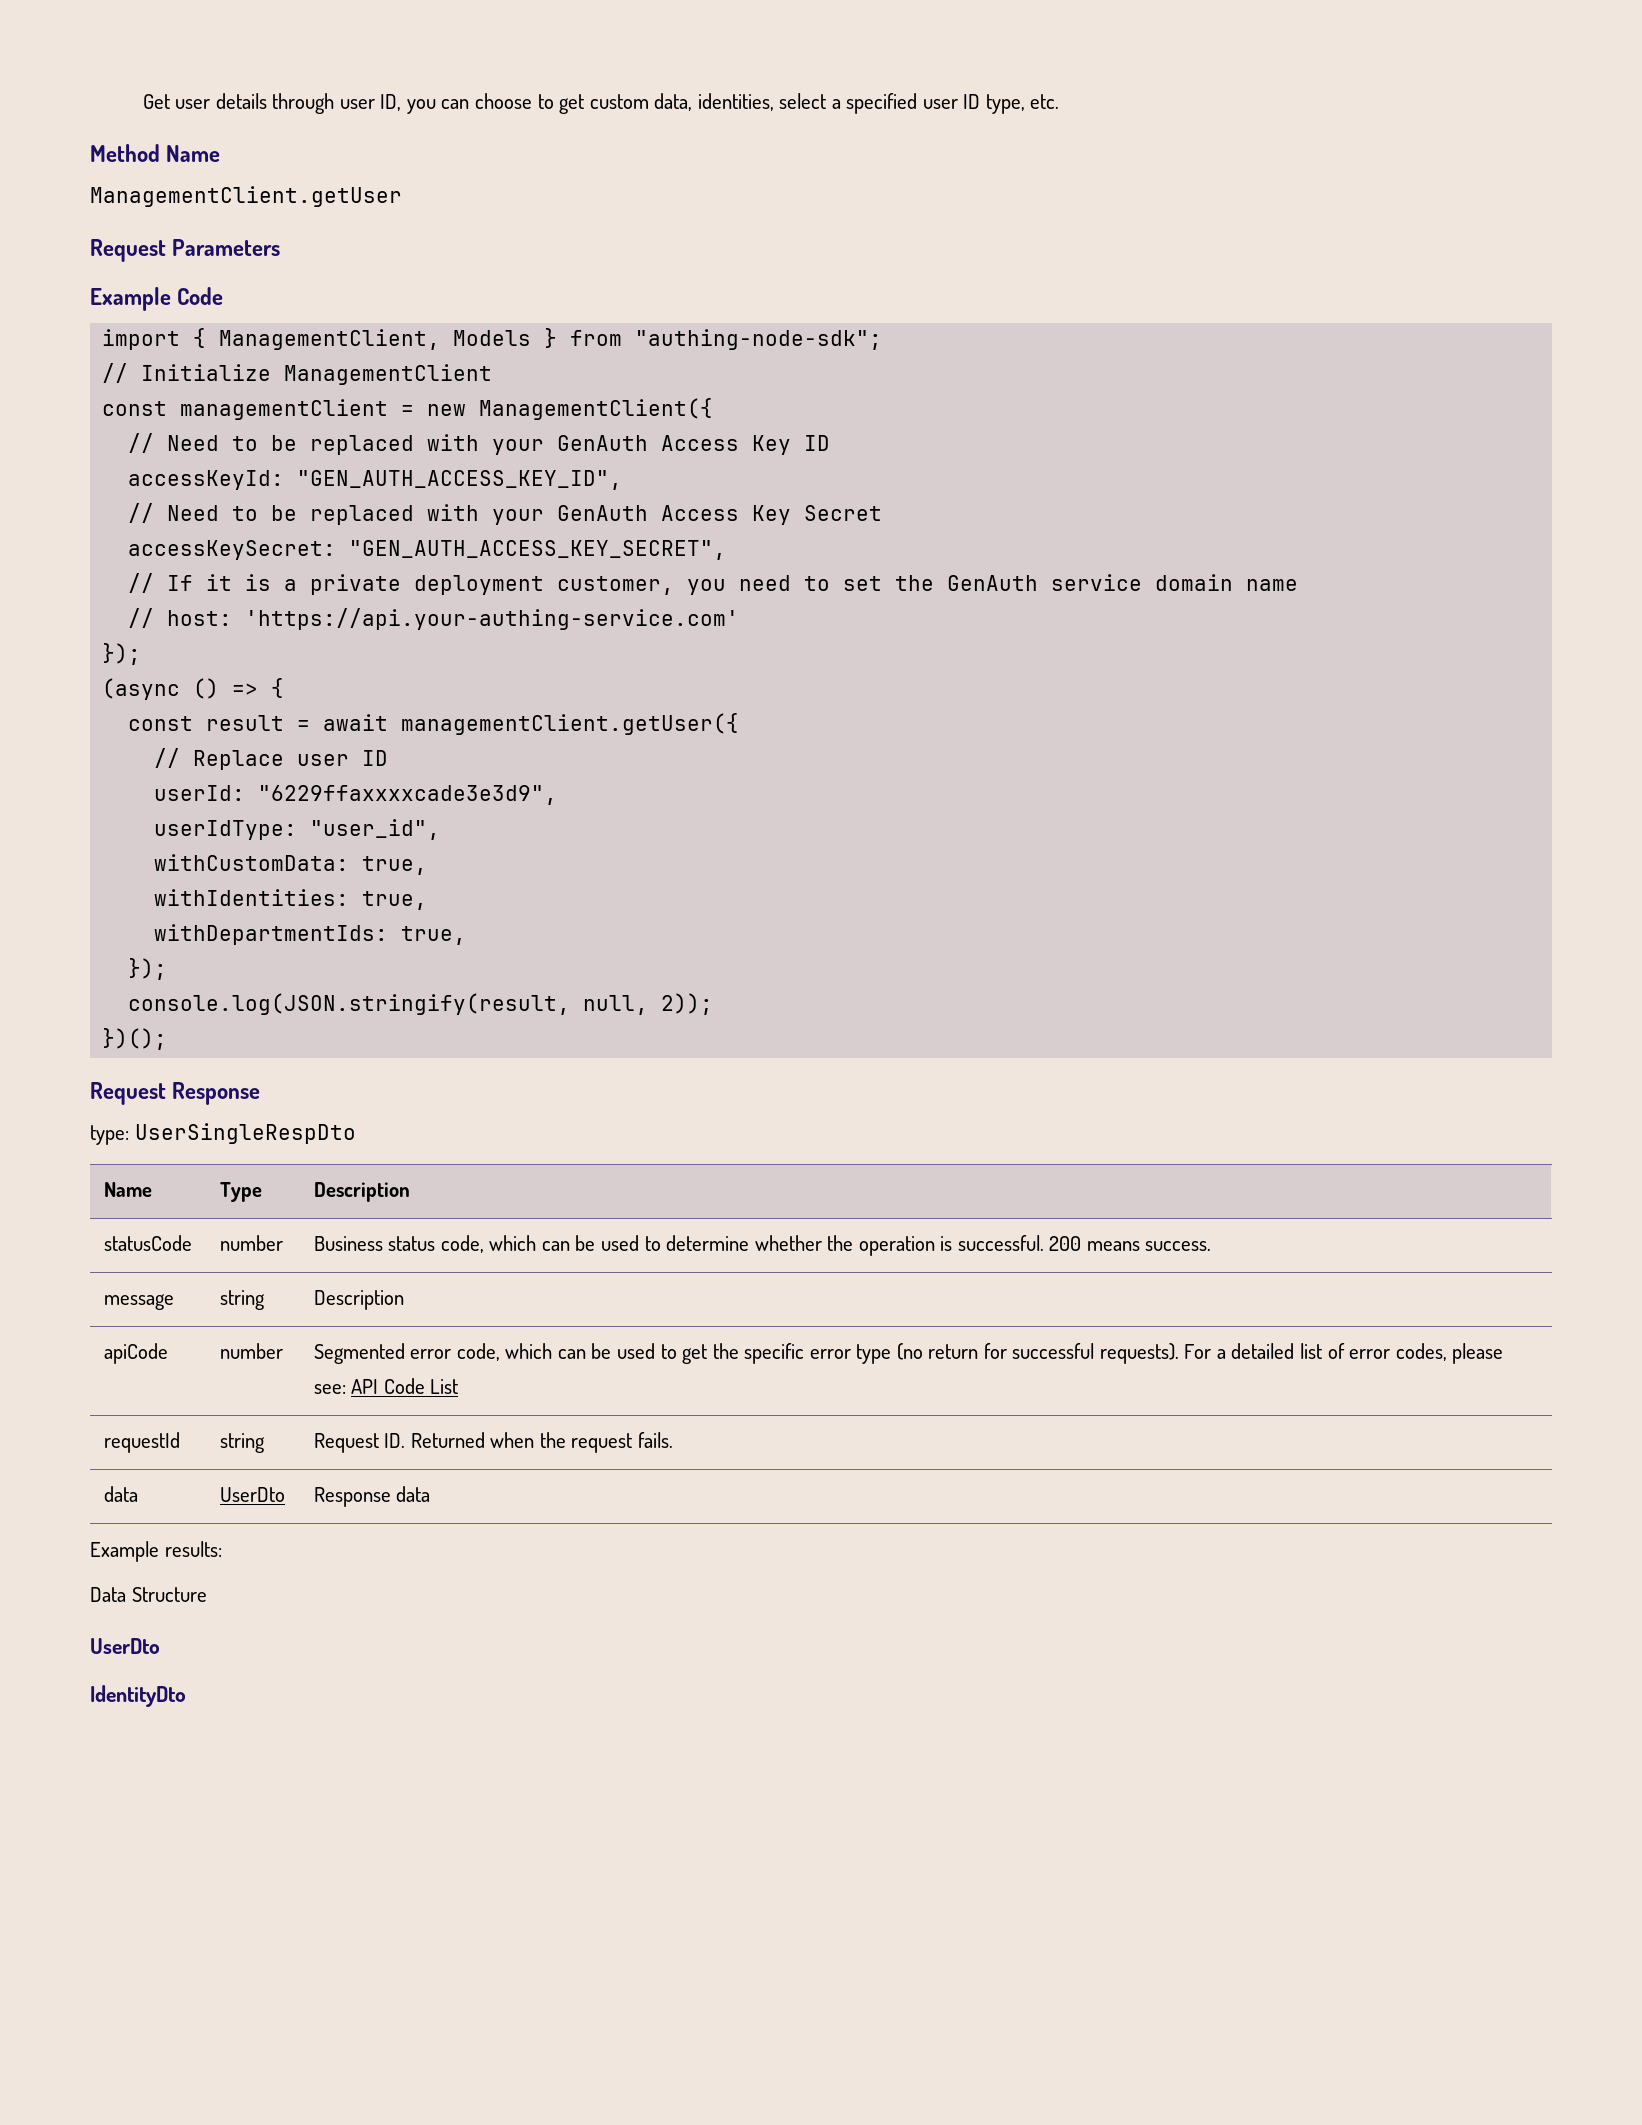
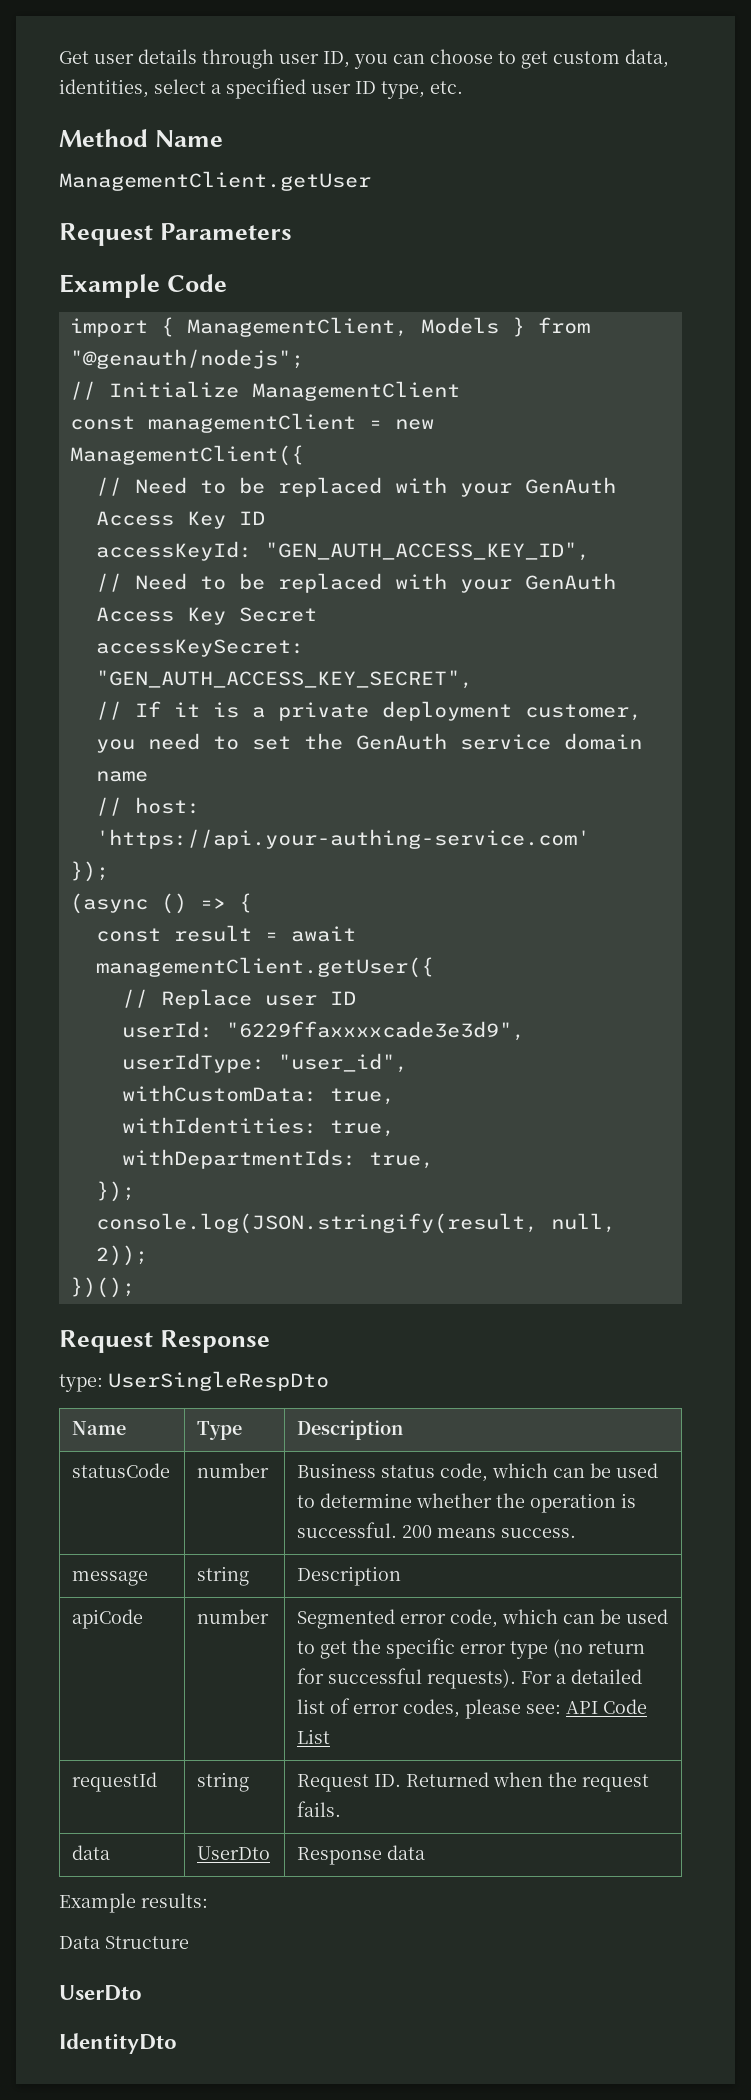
[635,329,883,350] "authing-node-sdk"; -> [69,349,304,369] "@genauth/nodejs";

